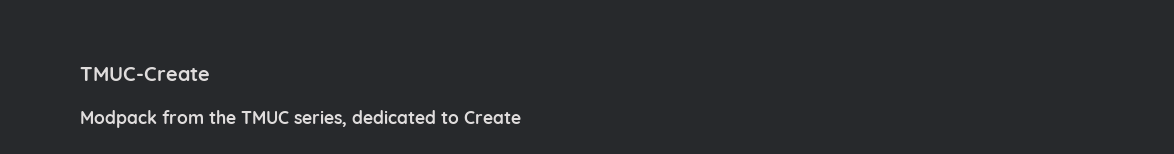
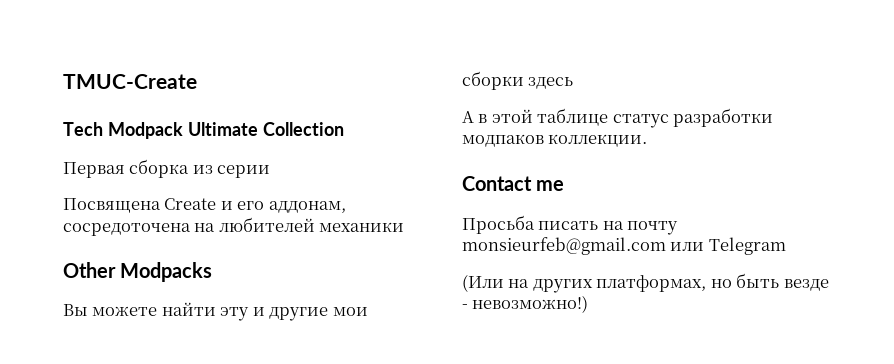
[80,110,521,128] Modpack from the TMUC series, dedicated to Create -> [63,122,344,139] [63,159,271,178] [63,198,346,213] [63,217,405,236] [63,262,213,282] [63,302,368,321] [462,71,574,90] [462,108,774,128] [462,134,648,147] [462,176,565,191] [462,215,679,235] [462,237,786,255] [462,273,829,293] [462,295,589,313] Tech Modpack Ultimate Collection // Первая сборка из серии // Посвящена Create и его аддонам, сосредоточена на любителей механики // Other Modpacks // Вы можете найти эту и другие мои сборки здесь // А в этой таблице статус разработки модпаков коллекции. // Contact me // Просьба писать на почту monsieurfeb@gmail.com или Telegram // (Или на других платформах, но быть везде - невозможно!)

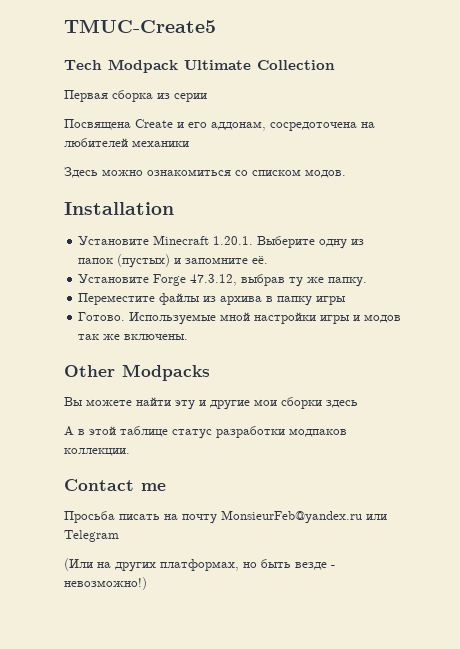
[63,74,197,89] TMUC-Create -> [64,19,216,33] TMUC-Create5
(405, 227) none -> [64,167,346,178] [64,202,174,215] [78,235,365,249] [78,254,269,268] [78,274,368,287] [78,293,347,306] [78,312,402,325] [78,334,189,340] // Здесь можно ознакомиться со списком модов. // Installation // Установите Minecraft 1.20.1. Выберите одну из папок (пустых) и запомните её. // Установите Forge 47.3.12, выбрав ту же папку. // Переместите файлы из архива в папку игры // Готово. Используемые мной настройки игры и модов так же включены.
[462,237,666,255] monsieurfeb@gmail.com -> [221,510,362,523] MonsieurFeb@yandex.ru

